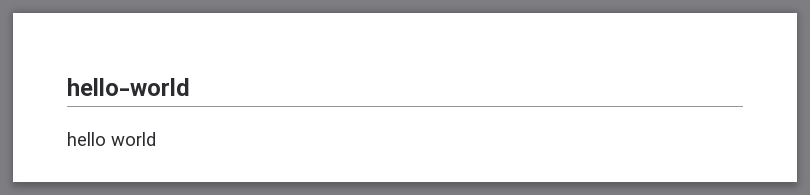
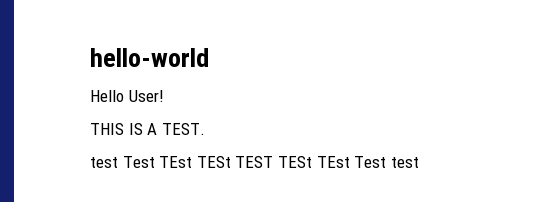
[67,132,156,146] hello world -> [90,90,164,102] [90,123,205,135] [90,156,419,168] Hello User! // THIS IS A TEST. // test Test TEst TESt TEST TESt TEst Test test

